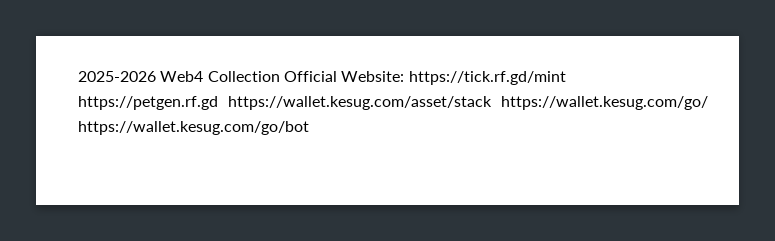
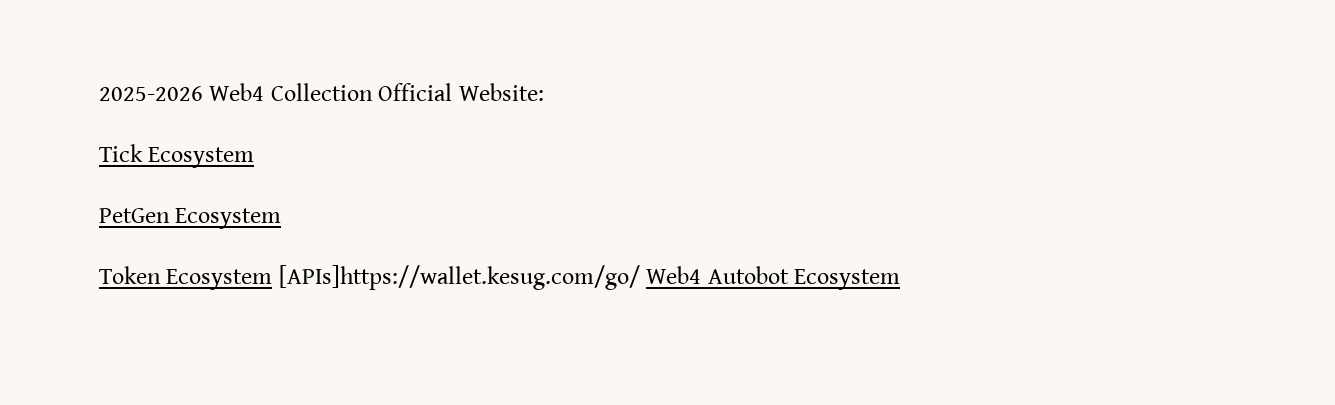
[408,71,566,85] [78,96,708,110] [78,121,309,135] https://tick.rf.gd/mint https://petgen.rf.gd https://wallet.kesug.com/asset/stack https://wallet.kesug.com/go/ https://wallet.kesug.com/go/bot -> [99,144,255,168] [99,208,282,229] [99,265,901,290] // Tick Ecosystem // PetGen Ecosystem // Token Ecosystem [APIs]https://wallet.kesug.com/go/ Web4 Autobot Ecosystem

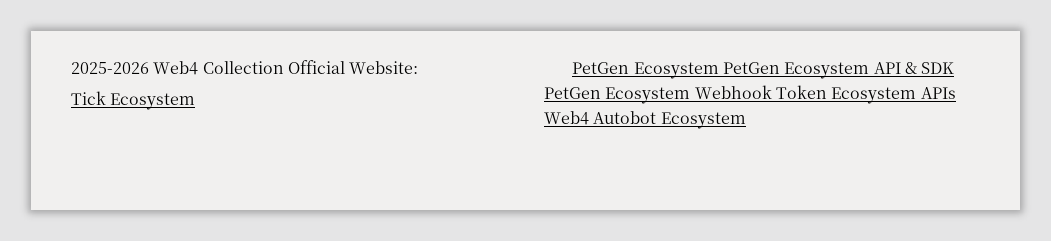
(282, 218) // -> [722,62,955,79] [544,85,772,104] PetGen Ecosystem API & SDK PetGen Ecosystem Webhook
[278,265,640,290] [APIs]https://wallet.kesug.com/go/ -> [920,87,956,99] APIs

